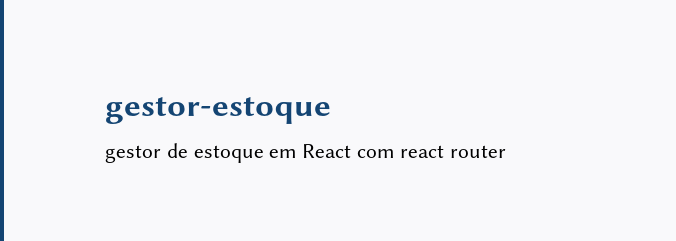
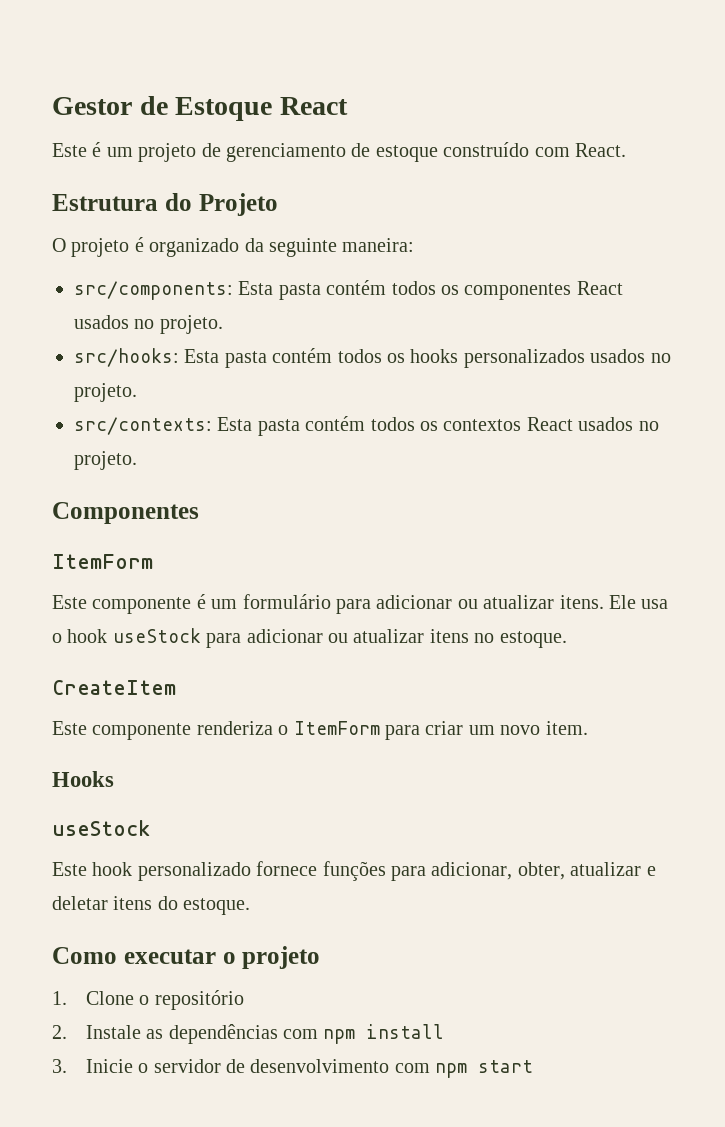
[105,97,331,124] [105,143,506,163] gestor-estoque // gestor de estoque em React com react router -> [52,96,348,121] [52,142,626,162] [52,193,278,216] [52,237,415,257] [74,280,623,300] [74,315,223,334] [74,348,671,368] [74,383,137,402] [74,416,659,436] [74,451,137,470] [52,502,199,524] [52,554,153,569] [52,594,669,614] [52,628,567,648] [52,680,176,695] [52,721,588,740] [52,771,114,787] [52,820,150,836] [52,861,656,881] [52,896,251,915] [52,946,321,969] [52,990,244,1010] [52,1024,445,1044] [52,1059,534,1078] Gestor de Estoque React // Este é um projeto de gerenciamento de estoque construído com React. // Estrutura do Projeto // O projeto é organizado da seguinte maneira: // src/components: Esta pasta contém todos os componentes React usados no projeto. // src/hooks: Esta pasta contém todos os hooks personalizados usados no projeto. // src/contexts: Esta pasta contém todos os contextos React usados no projeto. // Componentes // ItemForm // Este componente é um formulário para adicionar ou atualizar itens. Ele usa o hook useStock para adicionar ou atualizar itens no estoque. // CreateItem // Este componente renderiza o ItemForm para criar um novo item. // Hooks // useStock // Este hook personalizado fornece funções para adicionar, obter, atualizar e deletar itens do estoque. // Como executar o projeto // 1. Clone o repositório // 2. Instale as dependências com npm install // 3. Inicie o servidor de desenvolvimento com npm start

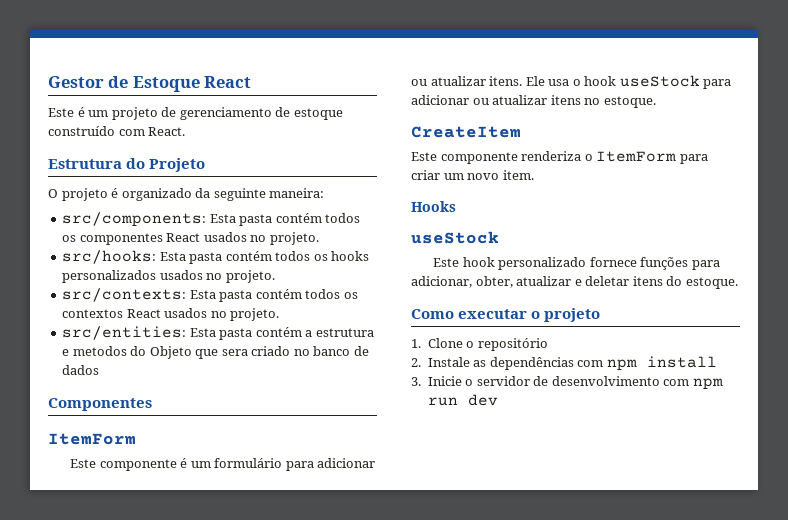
(137, 460) none -> [62,326,374,340] [62,346,369,359] [62,365,100,375] // src/entities: Esta pasta contém a estrutura e metodos do Objeto que sera criado no banco de dados
[478,1060,534,1073] start -> [427,394,498,406] run dev

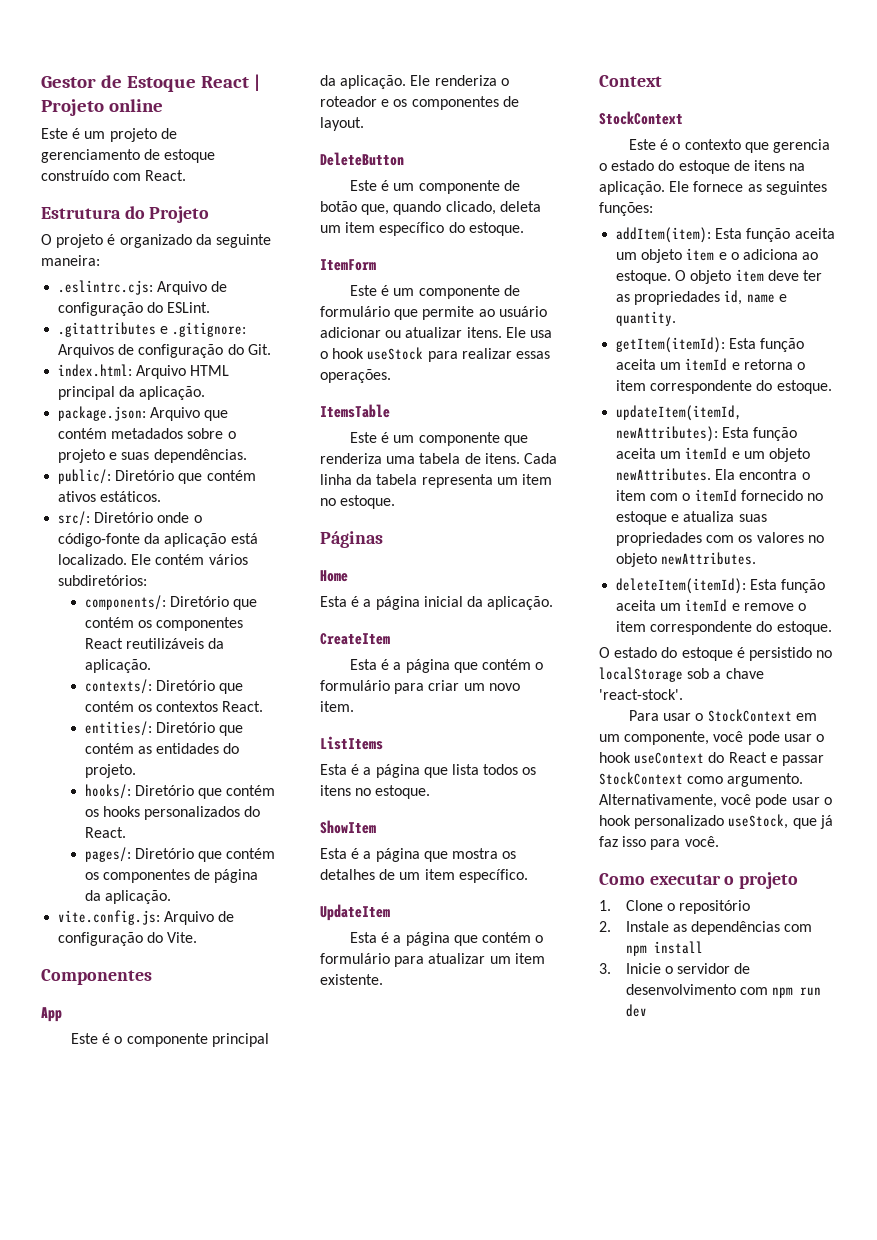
(252, 82) none -> [253,74,260,91] [41,99,163,116] | Projeto online
[62,212,361,227] [62,232,319,245] [62,250,370,264] [62,270,275,283] [62,288,358,302] [62,308,280,321] [62,326,374,340] [62,346,369,359] [62,365,100,375] [48,398,152,411] src/components: Esta pasta contém todos os componentes React usados no projeto. // src/hooks: Esta pasta contém todos os hooks personalizados usados no projeto. // src/contexts: Esta pasta contém todos os contextos React usados no projeto. // src/entities: Esta pasta contém a estrutura e metodos do Objeto que sera criado no banco de dados // Componentes -> [58,280,228,295] [58,302,211,316] [58,322,247,337] [58,344,271,358] [58,364,230,379] [58,386,206,400] [58,406,229,421] [58,428,236,439] [58,449,247,463] [58,469,256,484] [58,491,162,502] [58,511,202,526] [58,533,258,547] [58,554,248,565] [58,575,148,586] [84,595,258,610] [84,617,244,631] [84,638,225,649] [84,659,151,673] [84,679,244,694] [84,701,264,712] [84,721,244,736] [84,743,240,754] [84,764,136,778] [84,784,276,799] [84,806,261,820] [84,827,126,838] [84,847,276,862] [84,869,259,883] [84,890,171,904] [58,910,235,925] [58,932,198,946] [41,969,152,985] [41,1007,62,1022] [71,1033,269,1047] [320,75,509,89] [320,96,519,110] [320,117,364,131] [320,152,404,166] [350,180,520,194] [320,201,541,215] [320,222,524,236] .eslintrc.cjs: Arquivo de configuração do ESLint. // .gitattributes e .gitignore: Arquivos de configuração do Git. // index.html: Arquivo HTML principal da aplicação. // package.json: Arquivo que contém metadados sobre o projeto e suas dependências. // public/: Diretório que contém ativos estáticos. // src/: Diretório onde o código-fonte da aplicação está localizado. Ele contém vários subdiretórios: // components/: Diretório que contém os componentes React reutilizáveis da aplicação. // contexts/: Diretório que contém os contextos React. // entities/: Diretório que contém as entidades do projeto. // hooks/: Diretório que contém os hooks personalizados do React. // pages/: Diretório que contém os componentes de página da aplicação. // vite.config.js: Arquivo de configuração do Vite. // Componentes // App // Este é o componente principal da aplicação. Ele renderiza o roteador e os componentes de layout. // DeleteButton // Este é um componente de botão que, quando clicado, deleta um item específico do estoque.
[99,458,314,471] componente é um formulário para -> [381,285,520,299] [320,306,547,320] é um componente de formulário que permite ao usuário
[411,95,656,108] [411,126,521,138] [411,151,677,164] adicionar ou atualizar itens no estoque. // CreateItem // Este componente renderiza o ItemForm -> [461,348,550,359] [320,369,391,383] [320,404,390,418] [350,432,528,446] [320,453,557,464] [320,474,552,488] [320,495,396,509] [320,531,383,548] [320,570,348,582] [320,596,554,610] [320,633,390,645] [350,659,544,673] [320,680,390,691] realizar essas operações. // ItemsTable // Este é um componente que renderiza uma tabela de itens. Cada linha da tabela representa um item no estoque. // Páginas // Home // Esta é a página inicial da aplicação. // CreateItem // Esta é a página que contém o formulário
[411,201,456,212] [411,231,499,244] [433,257,720,270] [411,276,738,289] Hooks // useStock // Este hook personalizado fornece funções para adicionar, obter, atualizar e deletar itens do estoque. -> [320,736,383,750] [320,764,537,778] [320,785,431,799] [320,820,376,834] [320,848,517,862] [320,869,528,883] [320,904,390,921] [350,932,544,946] [320,953,545,967] [320,974,383,985] [599,75,662,87] [599,111,683,125] [629,139,830,153] [599,160,806,174] [599,181,827,195] [599,202,653,216] [616,227,835,243] [616,248,819,263] [616,269,822,284] [616,290,787,305] [616,311,677,326] [616,337,805,353] [616,358,805,371] [616,380,832,394] [616,405,743,421] [616,426,798,442] [616,447,810,462] [616,468,810,481] [616,489,823,502] [616,511,767,525] [616,532,824,546] [616,552,757,567] [616,578,826,594] [616,599,806,612] [616,621,832,635] [599,647,833,661] [599,667,764,682] [599,689,683,700] [629,709,817,722] [599,731,824,745] [599,752,824,766] [599,772,804,787] [599,794,832,808] [599,814,833,829] [599,836,719,850] ListItems // Esta é a página que lista todos os itens no estoque. // ShowItem // Esta é a página que mostra os detalhes de um item específico. // UpdateItem // Esta é a página que contém o formulário para atualizar um item existente. // Context // StockContext // Este é o contexto que gerencia o estado do estoque de itens na aplicação. Ele fornece as seguintes funções: // addItem(item): Esta função aceita um objeto item e o adiciona ao estoque. O objeto item deve ter as propriedades id, name e quantity. // getItem(itemId): Esta função aceita um itemId e retorna o item correspondente do estoque. // updateItem(itemId, newAttributes): Esta função aceita um itemId e um objeto newAttributes. Ela encontra o item com o itemId fornecido no estoque e atualiza suas propriedades com os valores no objeto newAttributes. // deleteItem(itemId): Esta função aceita um itemId e remove o item correspondente do estoque. // O estado do estoque é persistido no localStorage sob a chave 'react-stock'. // Para usar o StockContext em um componente, você pode usar o hook useContext do React e passar StockContext como argumento. Alternativamente, você pode usar o hook personalizado useStock, que já faz isso para você.

